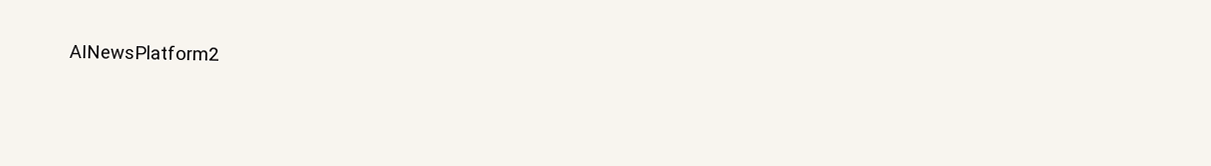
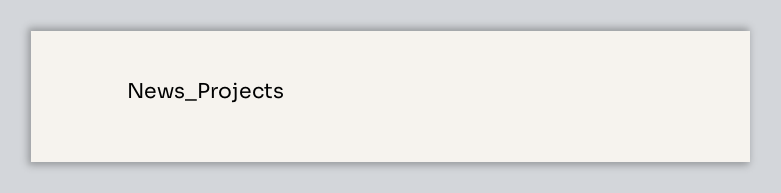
[69,42,219,61] AINewsPlatform2 -> [127,82,284,103] News_Projects

